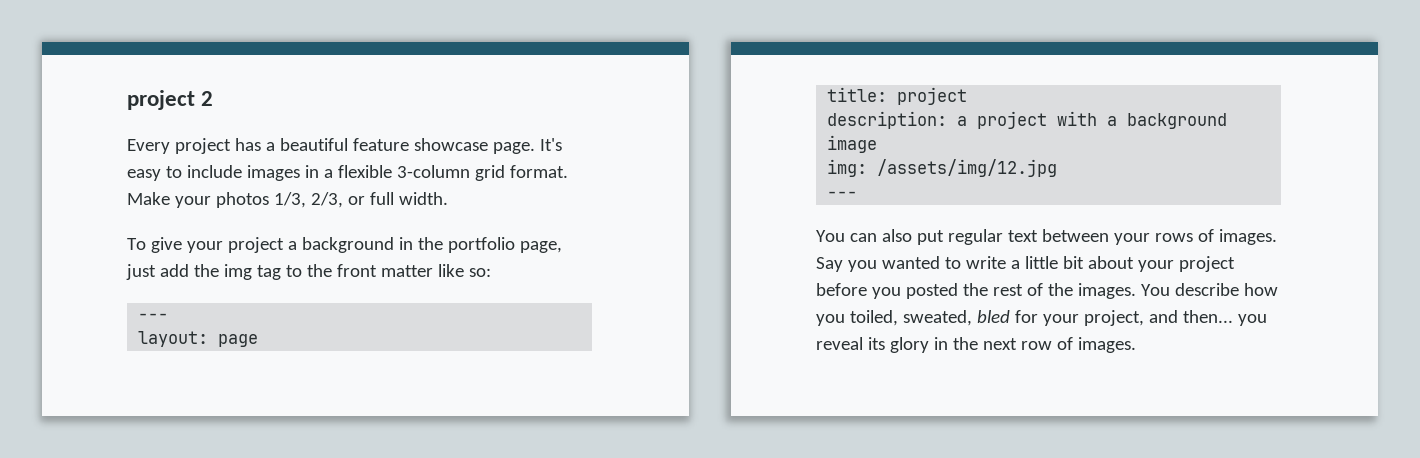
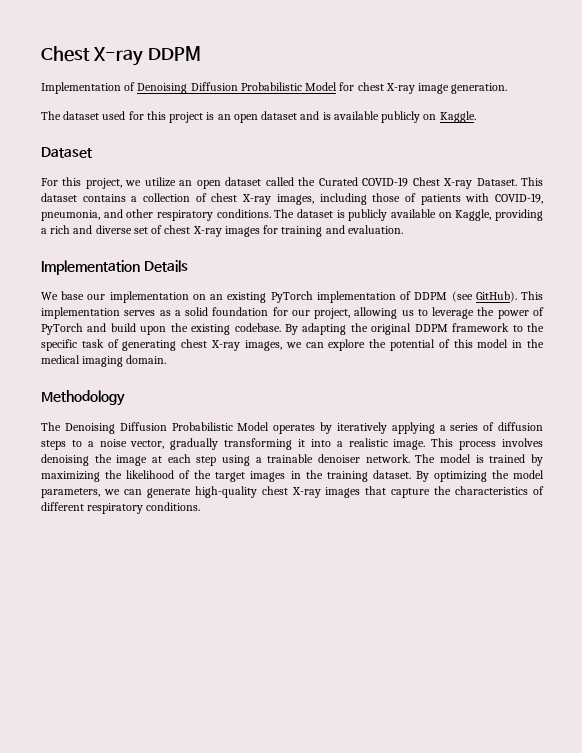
[127,90,214,110] [127,138,562,154] [127,165,568,181] [127,192,448,208] [127,237,562,253] [126,264,491,280] [138,313,169,320] [138,331,259,347] [827,87,968,105] [827,111,1228,129] [827,135,878,153] [827,159,1058,177] [827,191,858,198] [816,229,1277,245] [816,256,1235,272] [816,283,1278,299] [816,310,1267,326] [816,337,1136,353] project 2 // Every project has a beautiful feature showcase page. It's easy to include images in a flexible 3-column grid format. Make your photos 1/3, 2/3, or full width. // To give your project a background in the portfolio page, just add the img tag to the front matter like so: // --- // layout: page // title: project // description: a project with a background image // img: /assets/img/12.jpg // --- // You can also put regular text between your rows of images. Say you wanted to write a little bit about your project before you posted the rest of the images. You describe how you toiled, sweated, bled for your project, and then... you reveal its glory in the next row of images. -> [41,46,201,66] [41,82,508,94] [41,111,476,123] [41,147,92,158] [41,177,543,189] [41,193,543,205] [41,209,544,221] [41,225,403,237] [41,260,188,275] [41,291,543,303] [41,307,544,319] [41,323,545,335] [41,339,544,351] [41,355,167,367] [41,390,125,406] [41,422,543,434] [41,438,543,450] [41,454,544,466] [41,470,544,482] [41,486,545,498] [41,502,201,514] Chest X-ray DDPM // Implementation of Denoising Diffusion Probabilistic Model for chest X-ray image generation. // The dataset used for this project is an open dataset and is available publicly on Kaggle. // Dataset // For this project, we utilize an open dataset called the Curated COVID-19 Chest X-ray Dataset. This dataset contains a collection of chest X-ray images, including those of patients with COVID-19, pneumonia, and other respiratory conditions. The dataset is publicly available on Kaggle, providing a rich and diverse set of chest X-ray images for training and evaluation. // Implementation Details // We base our implementation on an existing PyTorch implementation of DDPM (see GitHub). This implementation serves as a solid foundation for our project, allowing us to leverage the power of PyTorch and build upon the existing codebase. By adapting the original DDPM framework to the specific task of generating chest X-ray images, we can explore the potential of this model in the medical imaging domain. // Methodology // The Denoising Diffusion Probabilistic Model operates by iteratively applying a series of diffusion steps to a noise vector, gradually transforming it into a realistic image. This process involves denoising the image at each step using a trainable denoiser network. The model is trained by maximizing the likelihood of the target images in the training dataset. By optimizing the model parameters, we can generate high-quality chest X-ray images that capture the characteristics of different respiratory conditions.

